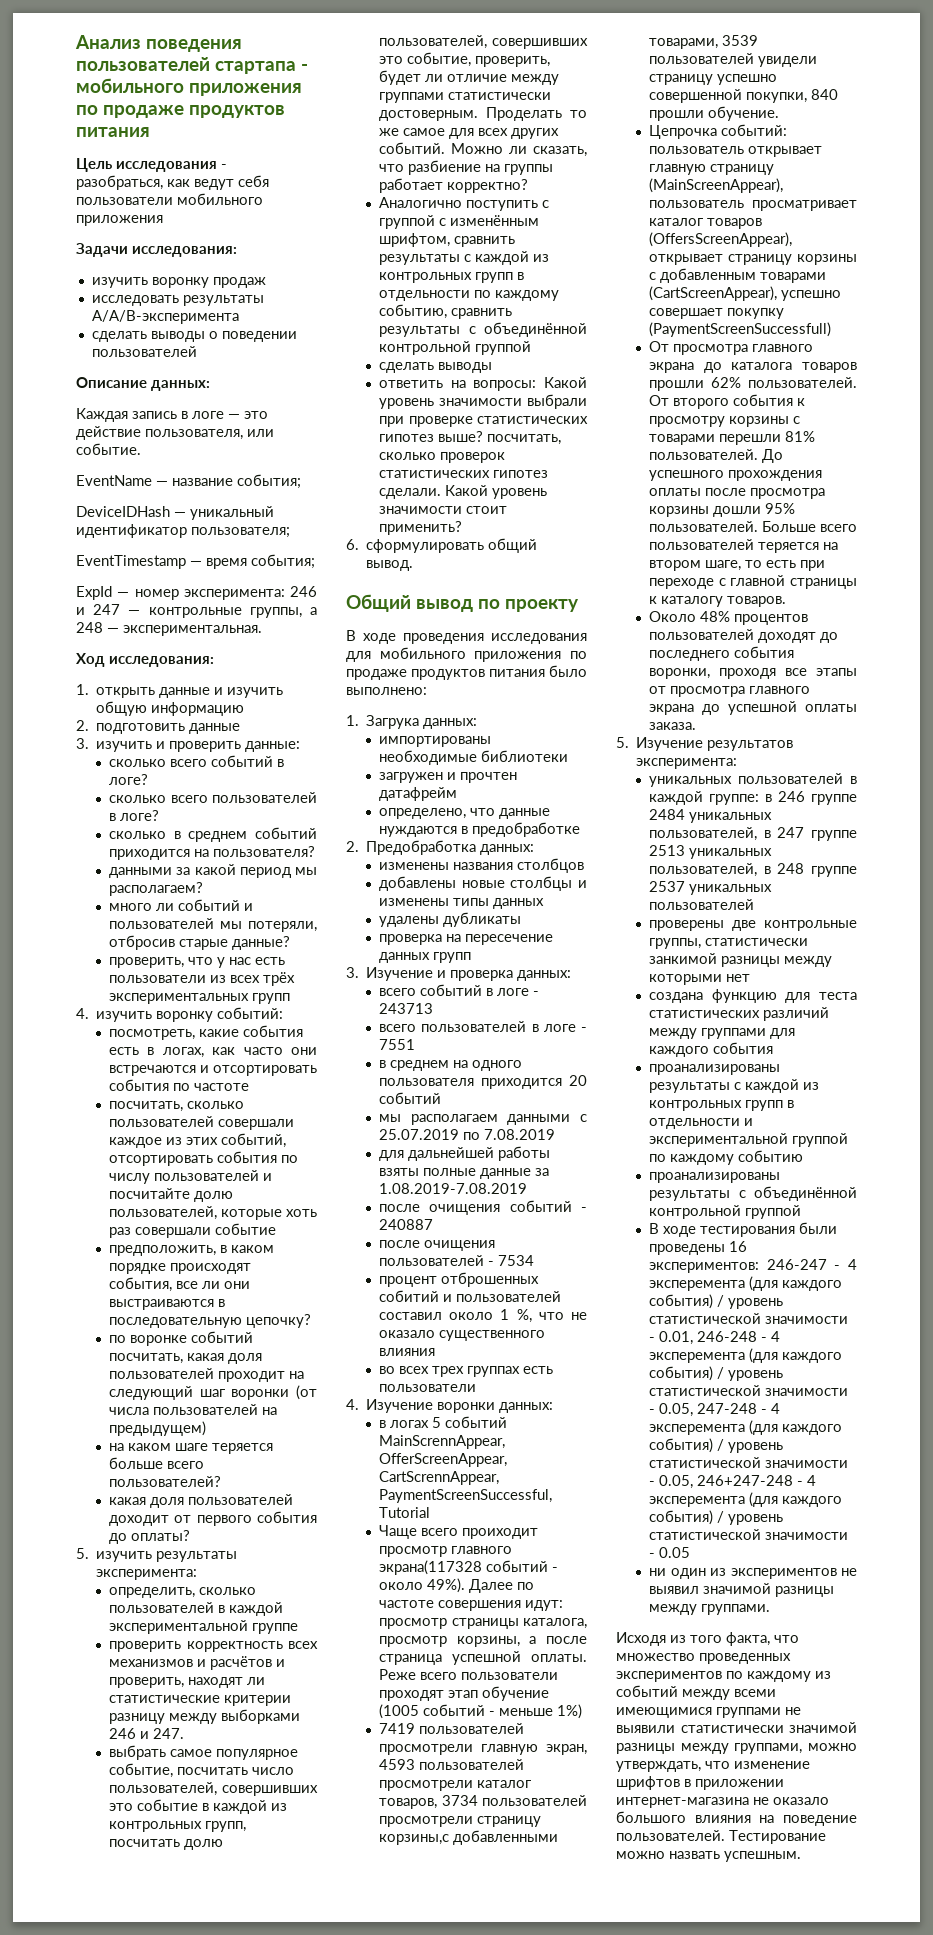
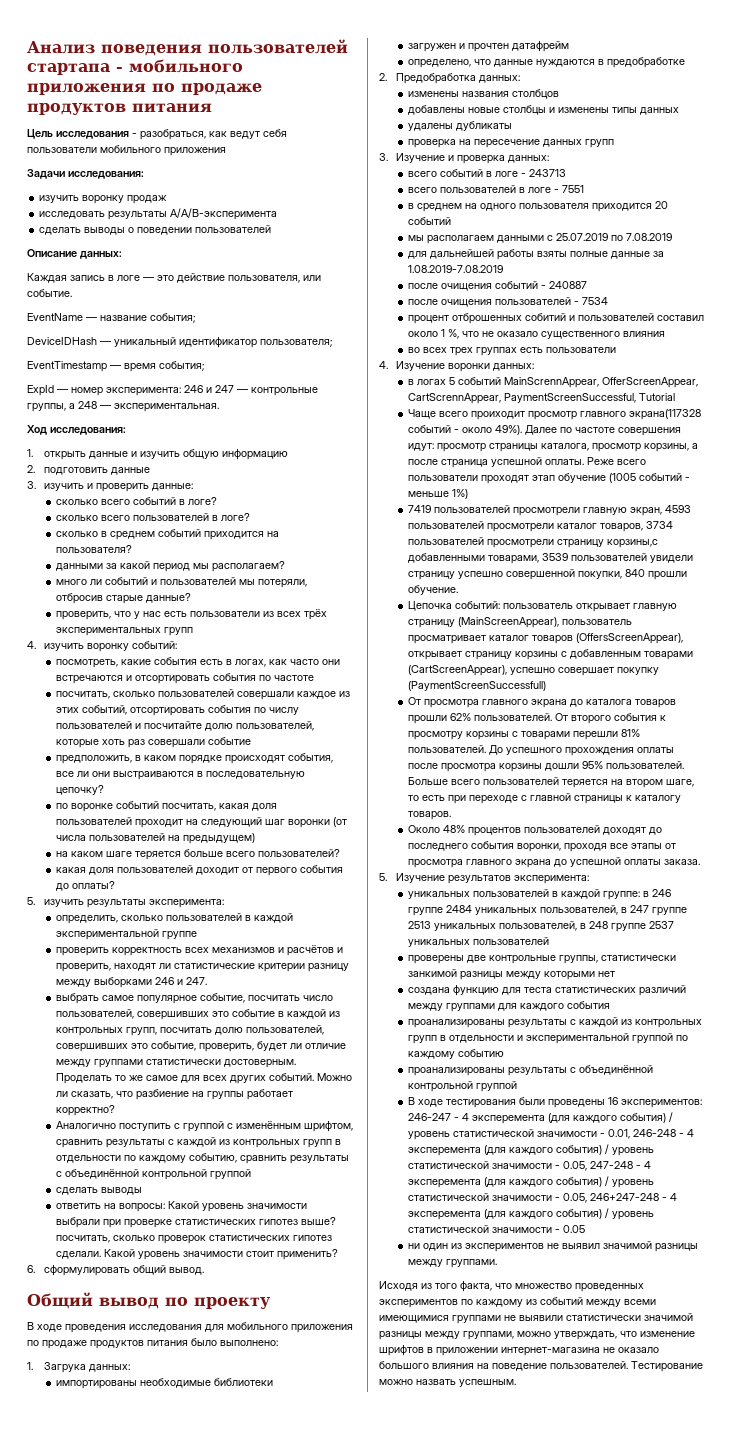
[648,125,717,139] Цепрочка -> [408,601,453,611] Цепочка

